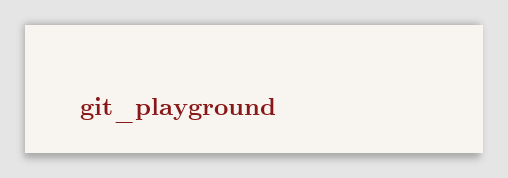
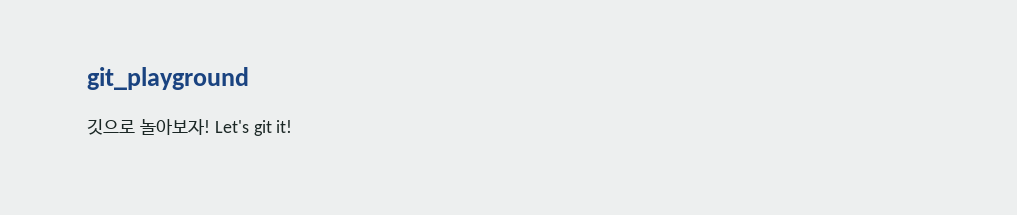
(276, 110) none -> [87,119,293,136] // 깃으로 놀아보자! Let's git it!

